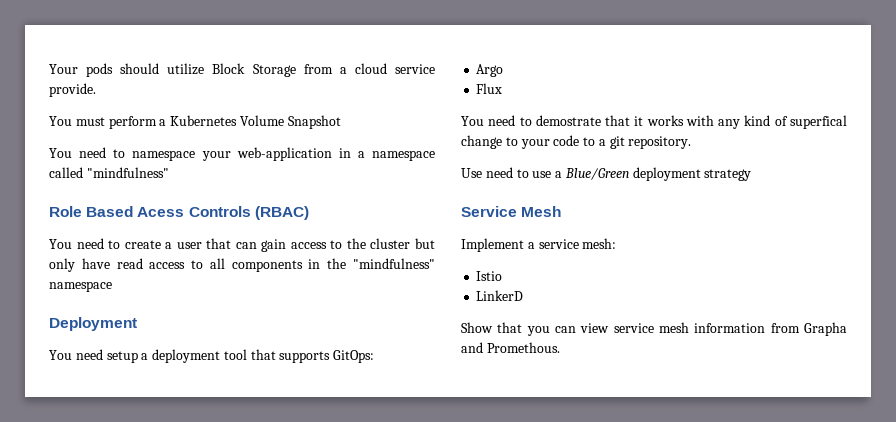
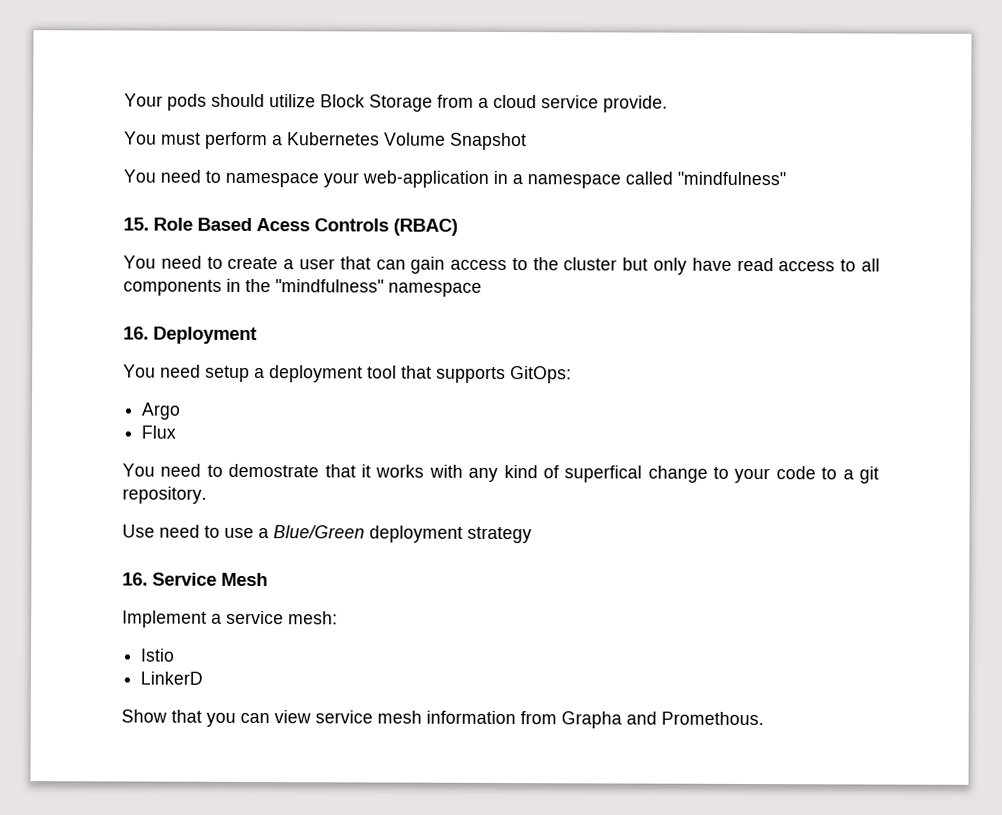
(169, 172) none -> [123,217,149,231] 15.
(112, 286) none -> [123,326,149,340] 16.
(752, 175) none -> [122,572,148,586] 16.

